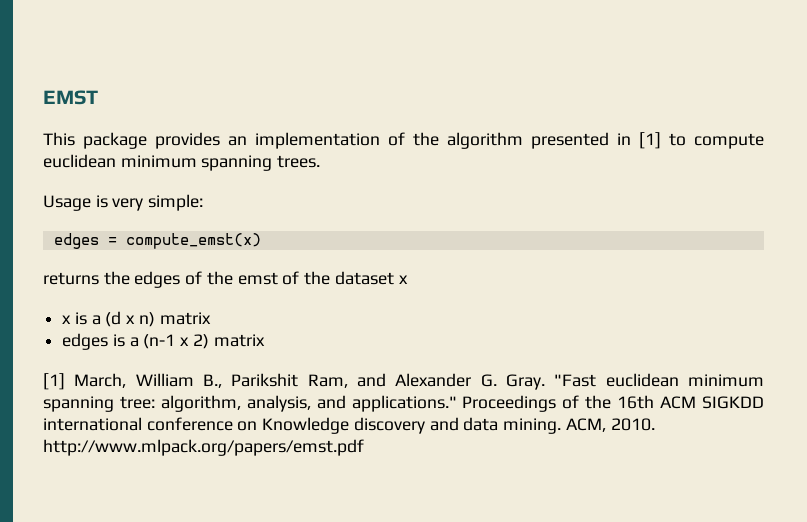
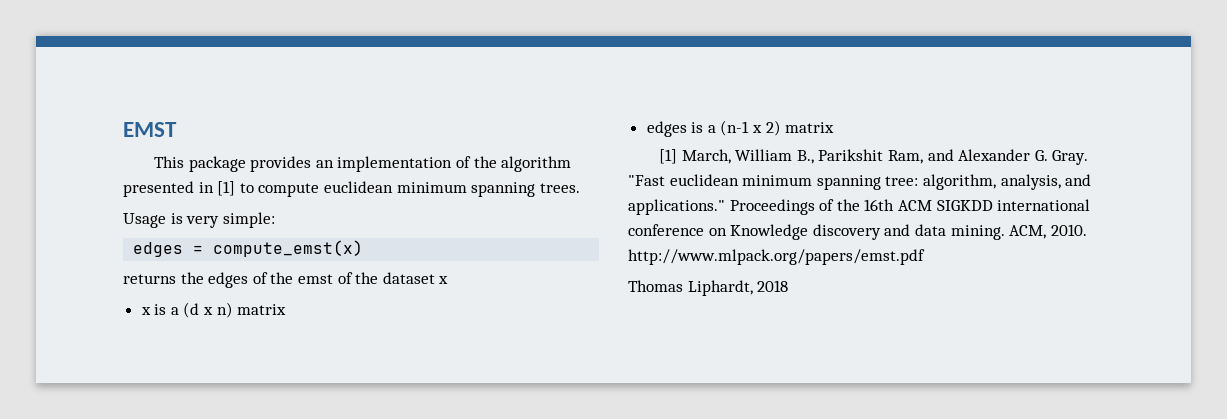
(364, 447) none -> [628,280,789,296] // Thomas Liphardt, 2018

